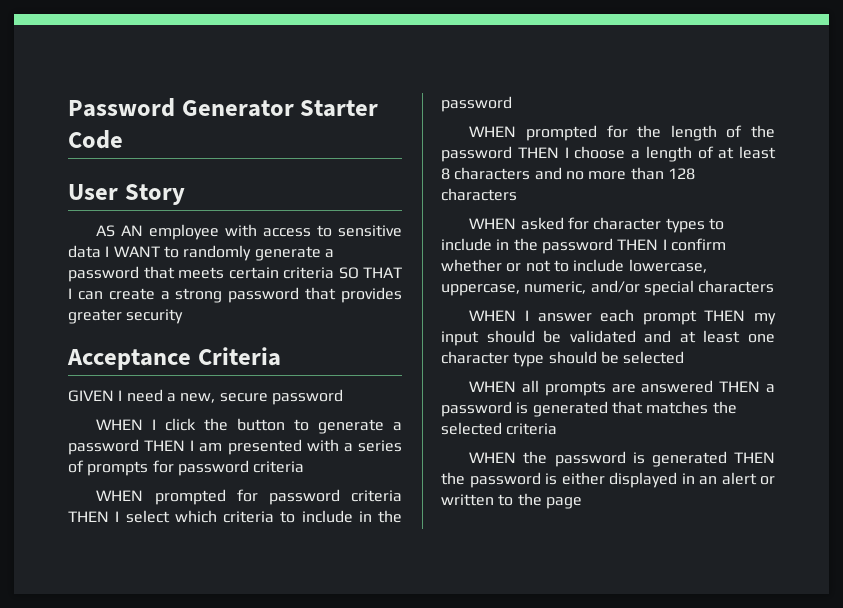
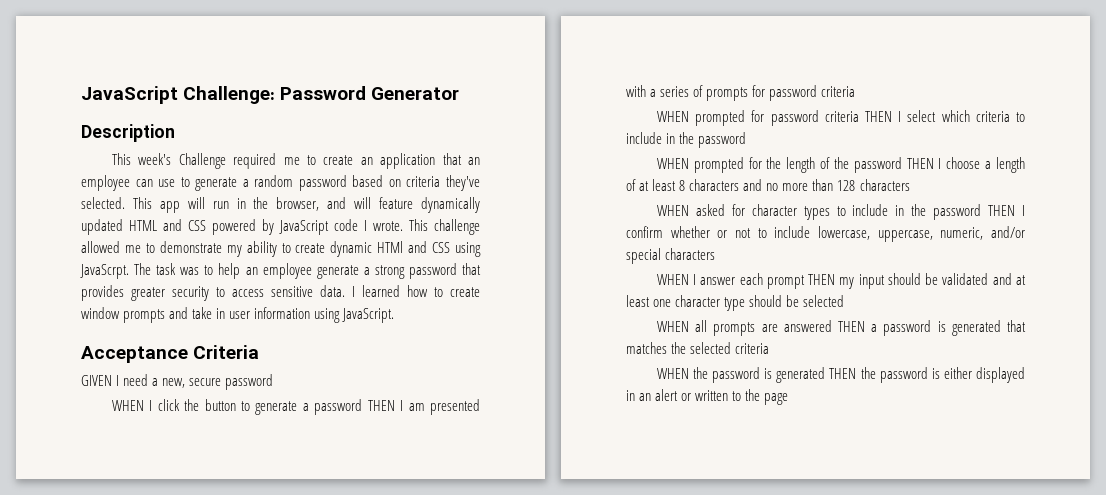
(68, 107) none -> [81,86,276,104] JavaScript Challenge:
[300,100,379,117] [68,130,123,149] [68,184,185,205] [96,224,402,240] [68,245,334,261] [68,266,402,282] [68,288,155,300] Starter Code // User Story // AS AN employee with access to sensitive data I WANT to randomly generate a password that meets certain criteria SO THAT I can create -> [81,124,175,142] [111,153,481,169] [81,175,480,191] [81,197,481,213] [81,219,480,235] [81,241,481,257] [80,263,359,279] // Description // This week's Challenge required me to create an application that an employee can use to generate a random password based on criteria they've selected. This app will run in the browser, and will feature dynamically updated HTML and CSS powered by JavaScript code I wrote. This challenge allowed me to demonstrate my ability to create dynamic HTMl and CSS using JavaScrpt. The task was to help an employee generate
(184, 316) none -> [216,285,480,297] [81,307,395,323] to access sensitive data. I learned how to create window prompts and take in user information using JavaScript.

